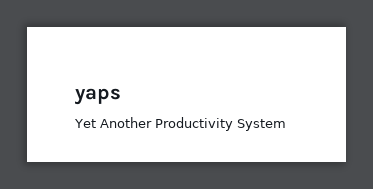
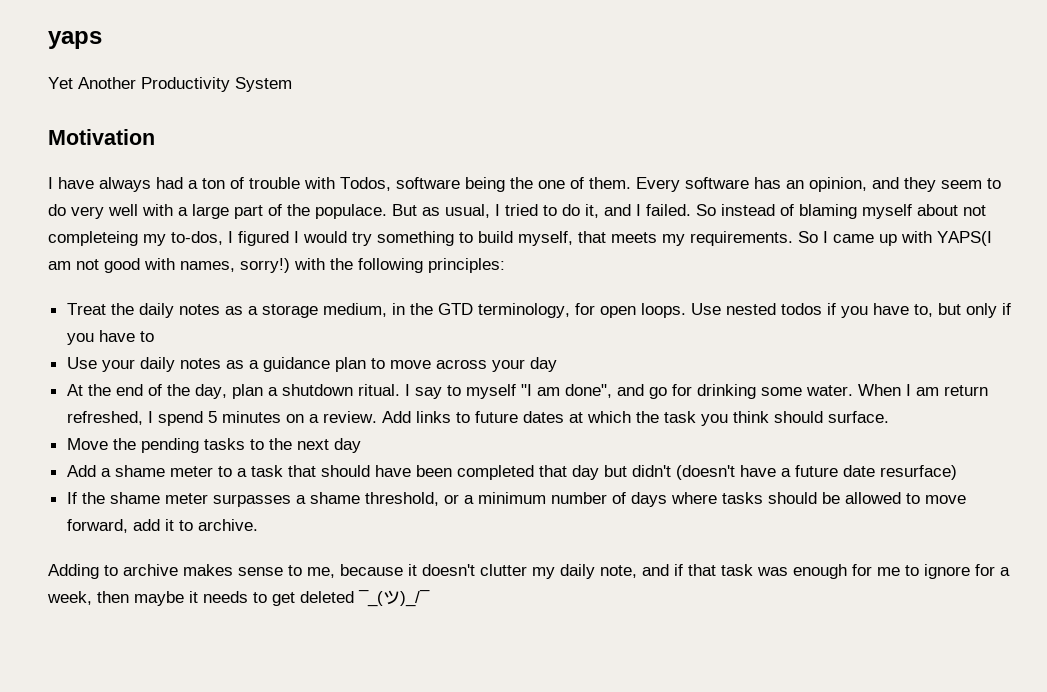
(286, 125) none -> [48,129,155,145] [48,177,1001,192] [48,204,986,219] [48,231,992,246] [48,258,505,273] [66,303,1011,318] [66,330,154,345] [66,357,557,372] [66,384,988,399] [66,411,889,426] [66,438,361,453] [66,465,957,480] [66,492,966,507] [66,519,258,533] [48,564,1010,579] [47,590,430,607] // Motivation // I have always had a ton of trouble with Todos, software being the one of them. Every software has an opinion, and they seem to do very well with a large part of the populace. But as usual, I tried to do it, and I failed. So instead of blaming myself about not completeing my to-dos, I figured I would try something to build myself, that meets my requirements. So I came up with YAPS(I am not good with names, sorry!) with the following principles: // Treat the daily notes as a storage medium, in the GTD terminology, for open loops. Use nested todos if you have to, but only if you have to // Use your daily notes as a guidance plan to move across your day // At the end of the day, plan a shutdown ritual. I say to myself "I am done", and go for drinking some water. When I am return refreshed, I spend 5 minutes on a review. Add links to future dates at which the task you think should surface. // Move the pending tasks to the next day // Add a shame meter to a task that should have been completed that day but didn't (doesn't have a future date resurface) // If the shame meter surpasses a shame threshold, or a minimum number of days where tasks should be allowed to move forward, add it to archive. // Adding to archive makes sense to me, because it doesn't clutter my daily note, and if that task was enough for me to ignore for a week, then maybe it needs to get deleted ¯_(ツ)_/¯

